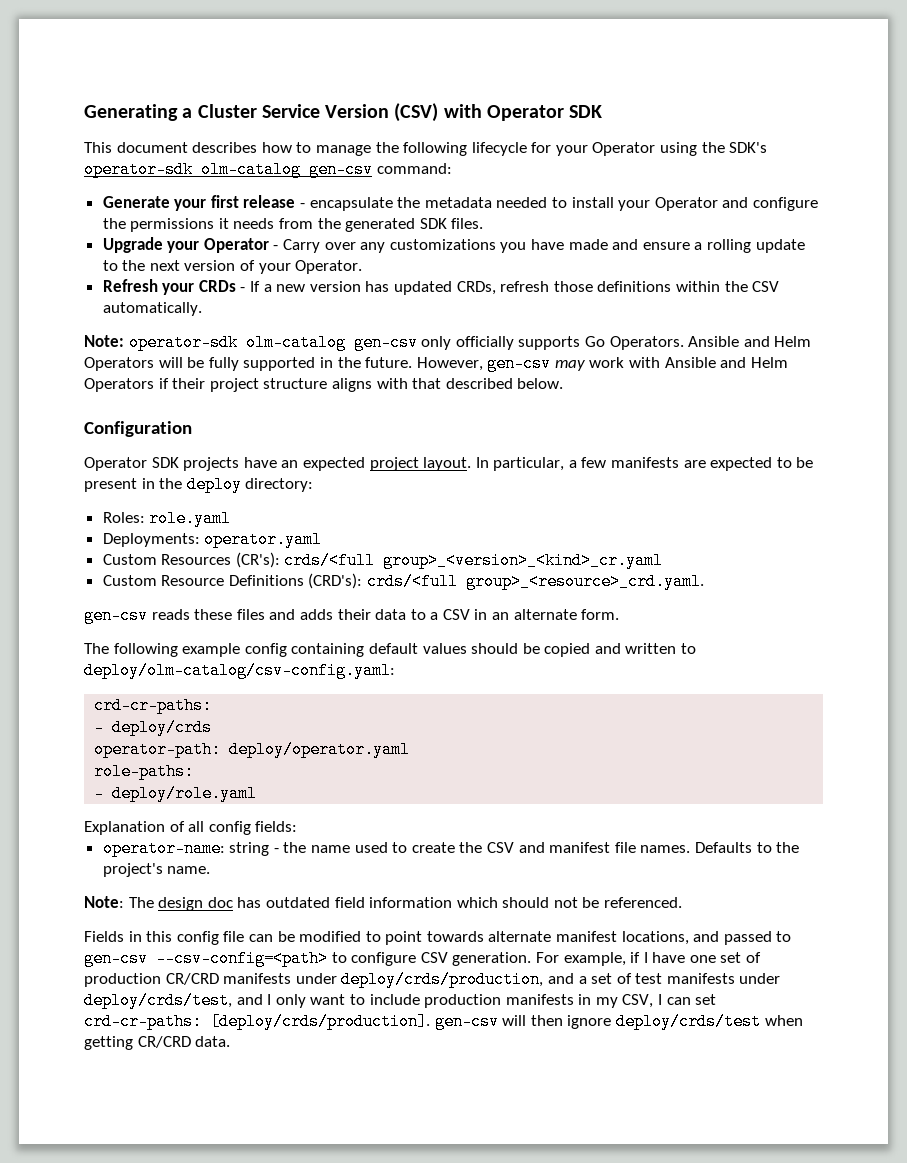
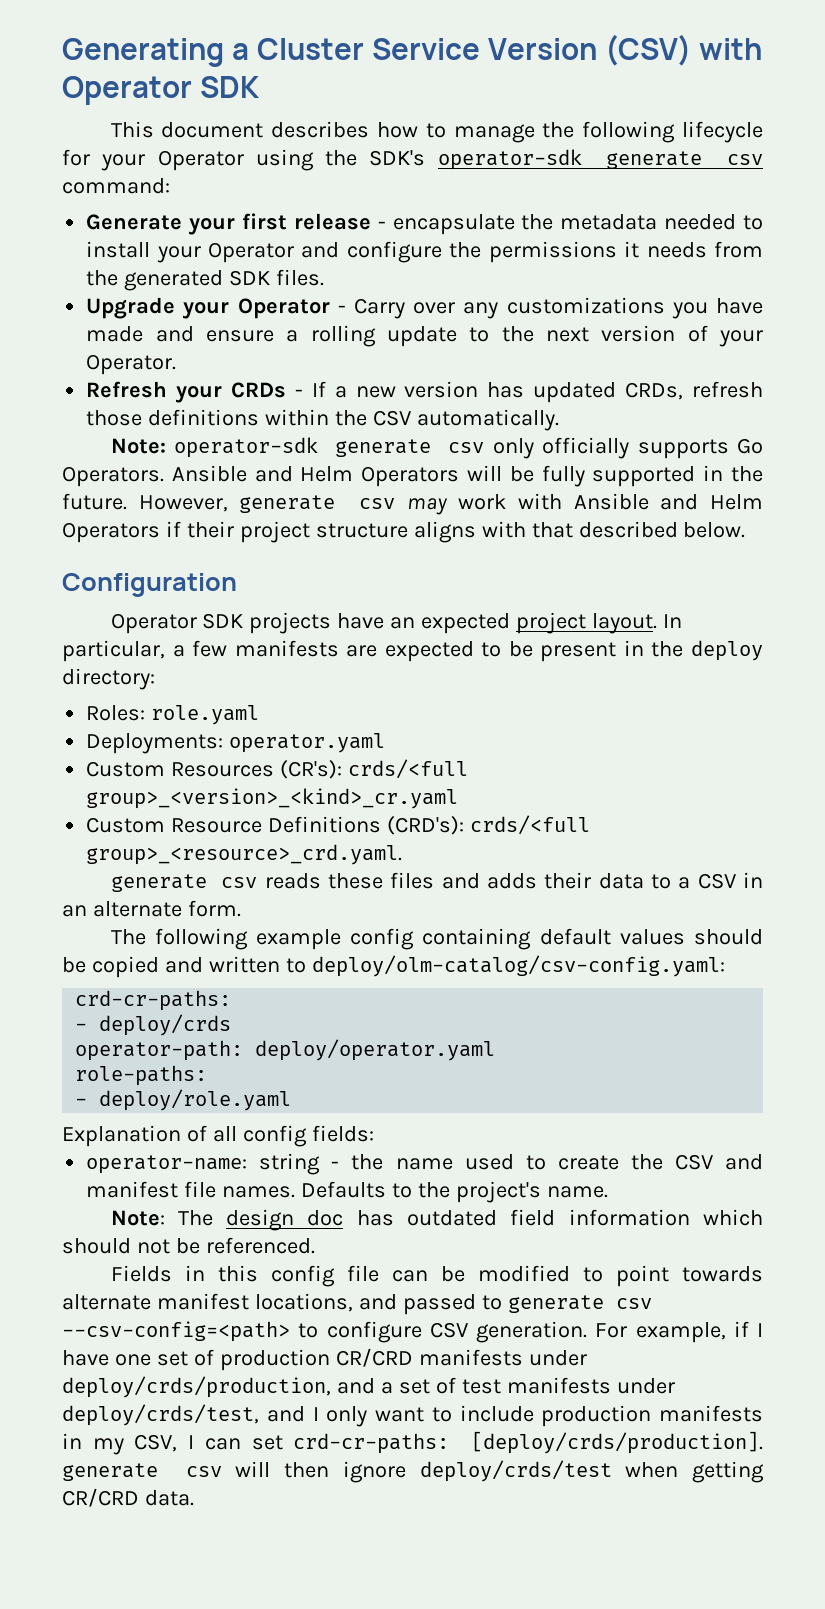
[201,161,373,178] olm-catalog gen-csv -> [606,151,763,169] generate csv
[245,334,418,351] olm-catalog gen-csv -> [335,439,485,457] generate csv
[487,355,552,372] gen-csv -> [239,495,395,513] generate csv
[84,607,148,624] gen-csv -> [110,874,258,892] generate csv
[84,950,148,967] gen-csv -> [507,1295,652,1313] generate csv
[434,1013,499,1030] gen-csv -> [62,1463,222,1481] generate csv

